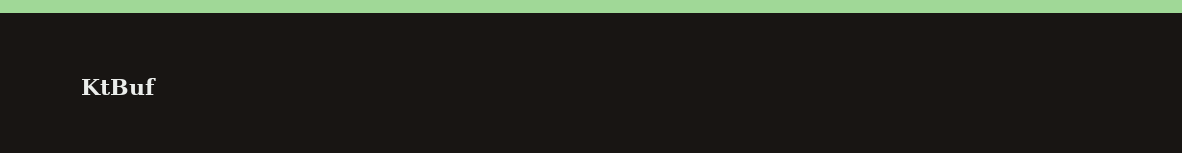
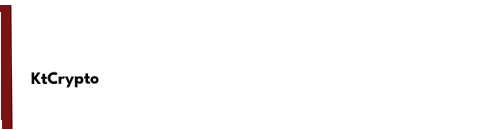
[81,78,156,95] KtBuf -> [31,71,100,89] KtCrypto

